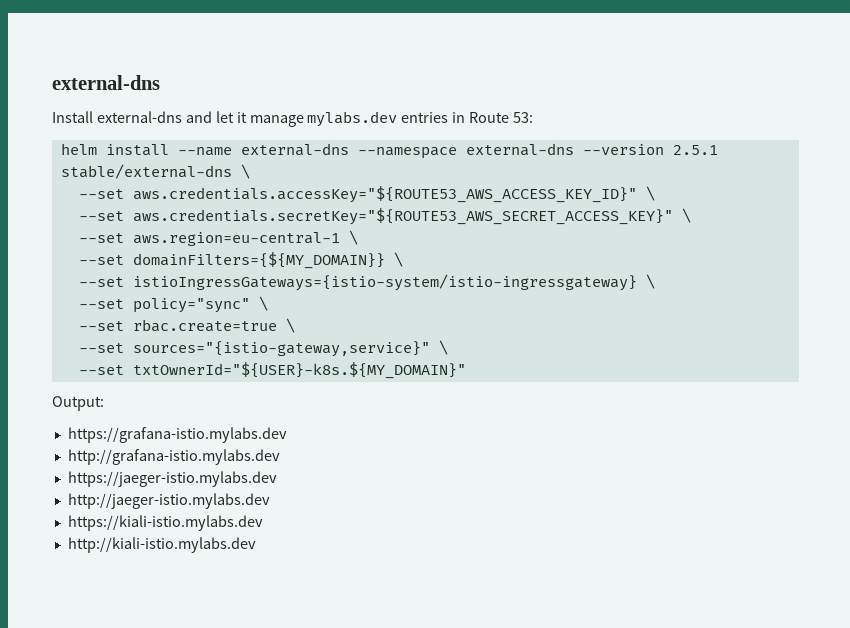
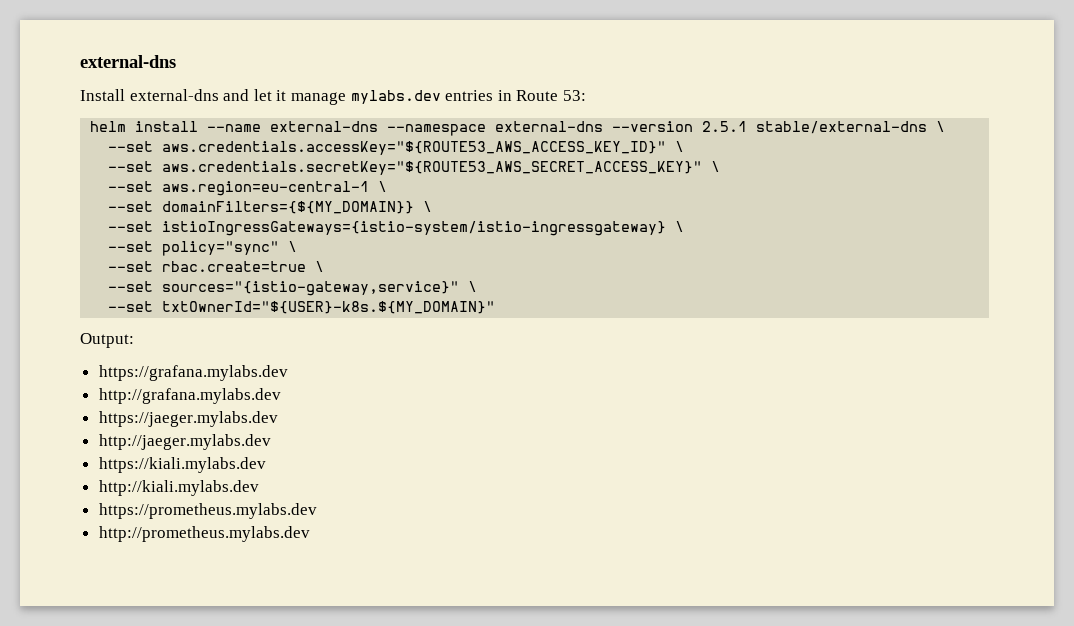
[67,427,287,443] [67,449,280,465] [67,471,277,487] [67,493,270,509] [67,515,263,531] [67,537,256,553] https://grafana-istio.mylabs.dev // http://grafana-istio.mylabs.dev // https://jaeger-istio.mylabs.dev // http://jaeger-istio.mylabs.dev // https://kiali-istio.mylabs.dev // http://kiali-istio.mylabs.dev -> [98,365,288,381] [98,388,281,404] [98,411,278,427] [98,434,271,450] [98,457,266,473] [98,480,259,496] [98,503,317,519] [98,526,310,542] https://grafana.mylabs.dev // http://grafana.mylabs.dev // https://jaeger.mylabs.dev // http://jaeger.mylabs.dev // https://kiali.mylabs.dev // http://kiali.mylabs.dev // https://prometheus.mylabs.dev // http://prometheus.mylabs.dev

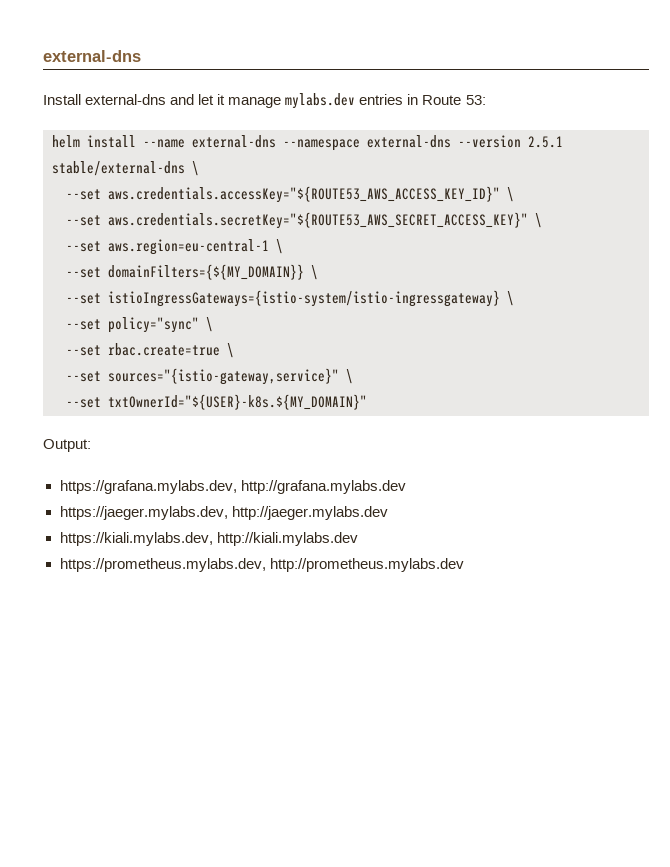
[98,365,288,381] https://grafana.mylabs.dev // -> [59,480,237,494] https://grafana.mylabs.dev,
[98,411,278,427] https://jaeger.mylabs.dev // -> [59,506,228,520] https://jaeger.mylabs.dev,
[98,457,266,473] https://kiali.mylabs.dev // -> [59,532,213,546] https://kiali.mylabs.dev,
[98,503,317,519] https://prometheus.mylabs.dev // -> [59,558,266,572] https://prometheus.mylabs.dev,

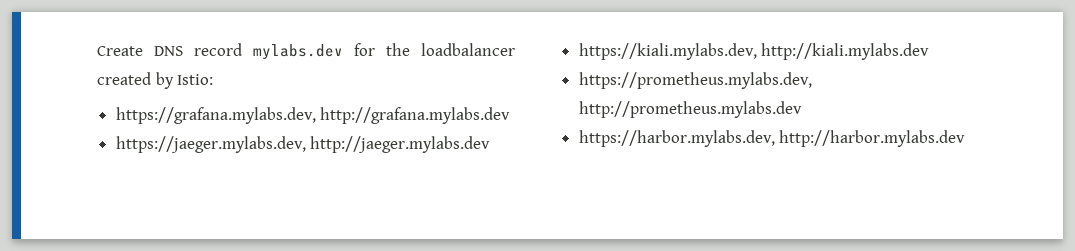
[43,50,141,62] [43,93,486,109] [52,135,563,151] [52,161,199,176] [66,186,514,203] [66,212,542,229] [66,239,283,255] [66,264,318,280] [66,290,514,307] [66,317,213,333] [66,343,234,358] [66,368,353,385] [66,394,367,410] [43,439,91,452] external-dns // Install external-dns and let it manage mylabs.dev entries in Route 53: // helm install --name external-dns --namespace external-dns --version 2.5.1 stable/external-dns \ // --set aws.credentials.accessKey="${ROUTE53_AWS_ACCESS_KEY_ID}" \ // --set aws.credentials.secretKey="${ROUTE53_AWS_SECRET_ACCESS_KEY}" \ // --set aws.region=eu-central-1 \ // --set domainFilters={${MY_DOMAIN}} \ // --set istioIngressGateways={istio-system/istio-ingressgateway} \ // --set policy="sync" \ // --set rbac.create=true \ // --set sources="{istio-gateway,service}" \ // --set txtOwnerId="${USER}-k8s.${MY_DOMAIN}" // Output: -> [97,43,515,60] [97,72,214,89] Create DNS record mylabs.dev for the loadbalancer created by Istio:
(464, 565) none -> [578,130,966,147] // https://harbor.mylabs.dev, http://harbor.mylabs.dev

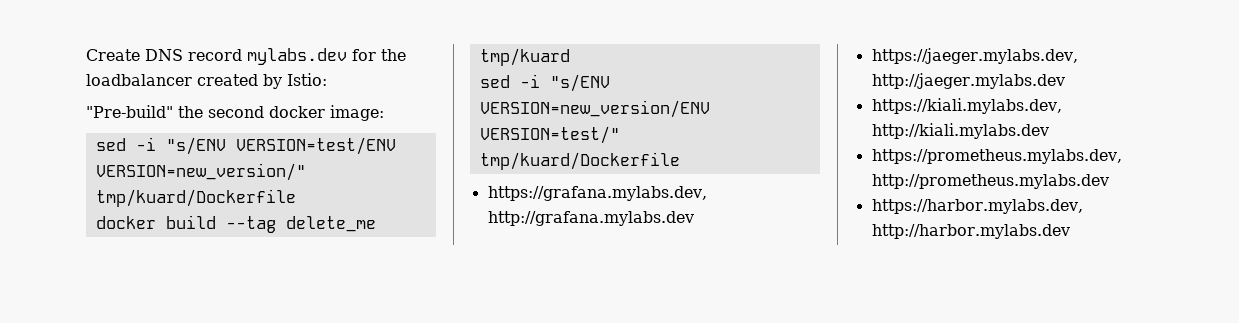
(214, 79) none -> [86,105,384,121] [95,137,396,155] [95,163,306,181] [95,189,296,207] [95,215,376,233] [479,48,570,66] [479,74,610,92] [479,100,710,118] [479,126,620,144] [479,152,680,170] // "Pre-build" the second docker image: // sed -i "s/ENV VERSION=test/ENV VERSION=new_version/" tmp/kuard/Dockerfile // docker build --tag delete_me tmp/kuard // sed -i "s/ENV VERSION=new_version/ENV VERSION=test/" tmp/kuard/Dockerfile

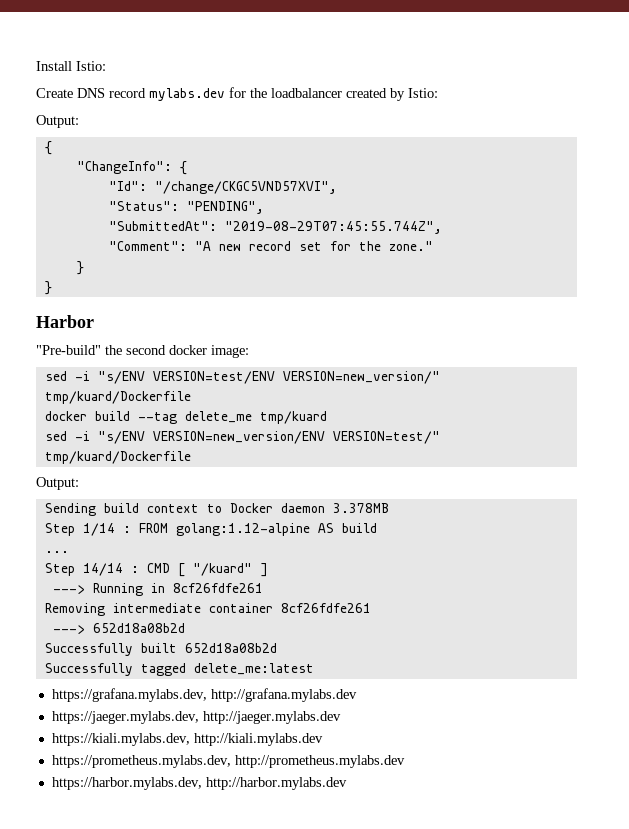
(86, 55) none -> [36,61,106,71] Install Istio: //
(327, 79) none -> [36,115,79,128] [44,141,52,155] [76,161,187,175] [108,181,337,194] [108,201,264,214] [108,221,442,234] [108,241,433,251] [76,261,84,275] [44,281,52,295] [36,315,94,328] // Output: // { // "ChangeInfo": { // "Id": "/change/CKGC5VND57XVI", // "Status": "PENDING", // "SubmittedAt": "2019-08-29T07:45:55.744Z", // "Comment": "A new record set for the zone." // } // } // Harbor
(680, 161) none -> [36,477,79,490] [44,503,389,516] [44,523,377,536] [44,551,69,553] [44,563,268,577] [52,583,263,596] [44,603,371,616] [52,623,185,634] [44,643,277,656] [44,663,314,676] // Output: // Sending build context to Docker daemon 3.378MB // Step 1/14 : FROM golang:1.12-alpine AS build // ... // Step 14/14 : CMD [ "/kuard" ] // ---> Running in 8cf26fdfe261 // Removing intermediate container 8cf26fdfe261 // ---> 652d18a08b2d // Successfully built 652d18a08b2d // Successfully tagged delete_me:latest

